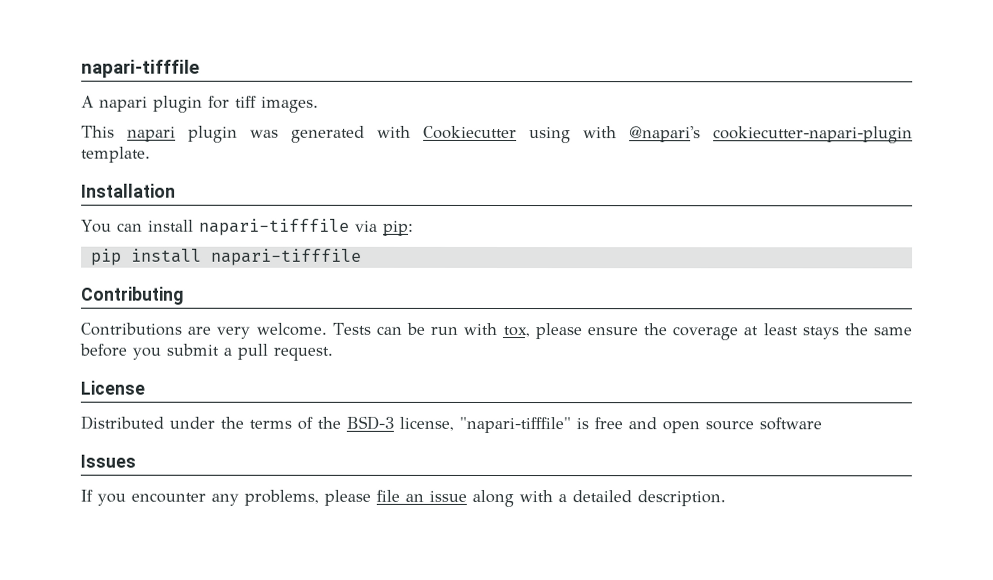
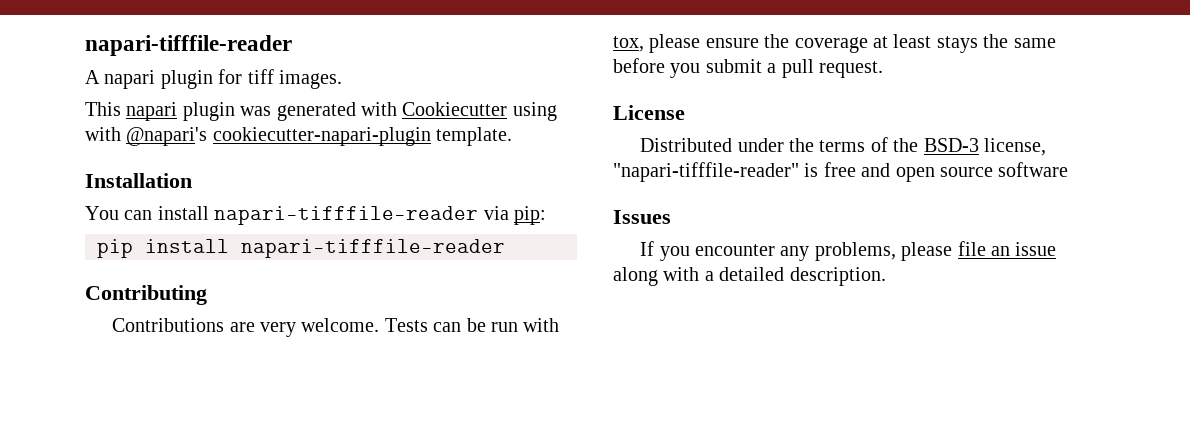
[81,59,200,78] napari-tifffile -> [85,35,292,56] napari-tifffile-reader
[198,218,350,236] napari-tifffile -> [214,206,479,225] napari-tifffile-reader
[210,248,362,266] napari-tifffile -> [241,239,505,258] napari-tifffile-reader
[459,416,571,434] "napari-tifffile" -> [613,162,799,182] "napari-tifffile-reader"

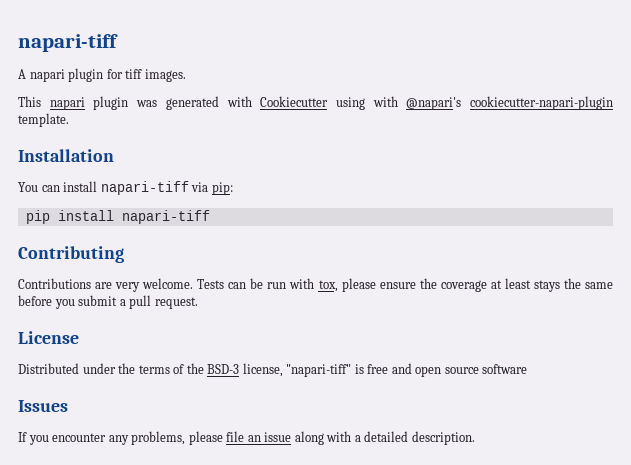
[85,35,292,56] napari-tifffile-reader -> [18,34,118,52] napari-tiff
[214,206,479,225] napari-tifffile-reader -> [100,181,189,195] napari-tiff
[241,239,505,258] napari-tifffile-reader -> [121,210,210,224] napari-tiff
[613,162,799,182] "napari-tifffile-reader" -> [286,364,352,377] "napari-tiff"

